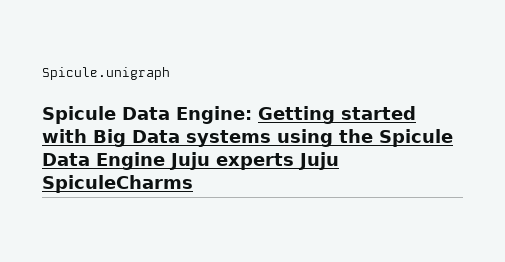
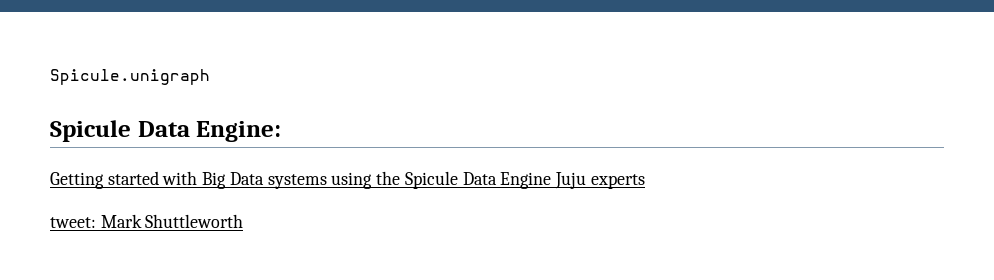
(252, 115) none -> (282, 131) //
[298,152,339,170] [42,175,193,193] Juju SpiculeCharms -> [50,214,244,228] // tweet: Mark Shuttleworth

